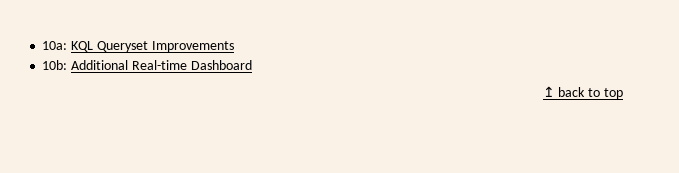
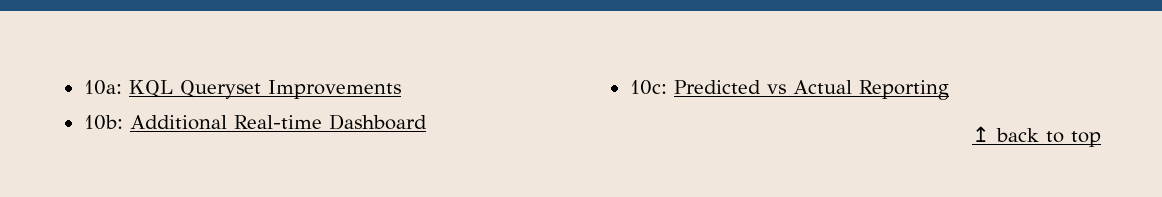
(252, 65) none -> [629,80,949,100] // 10c: Predicted vs Actual Reporting

